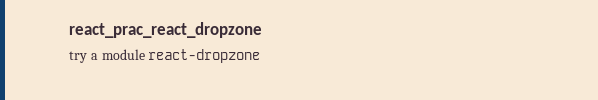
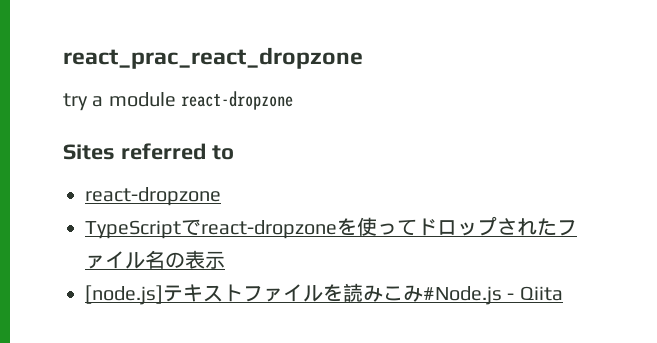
(261, 56) none -> [63,143,234,160] [85,187,221,206] [85,216,577,239] [85,250,225,269] [85,283,563,305] // Sites referred to // react-dropzone // TypeScriptでreact-dropzoneを使ってドロップされたファイル名の表示 // [node.js]テキストファイルを読みこみ#Node.js - Qiita

